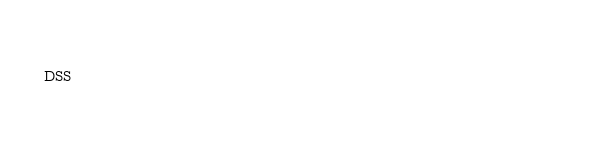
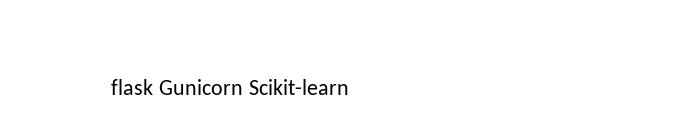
[44,71,71,81] DSS -> [111,79,349,95] flask Gunicorn Scikit-learn

